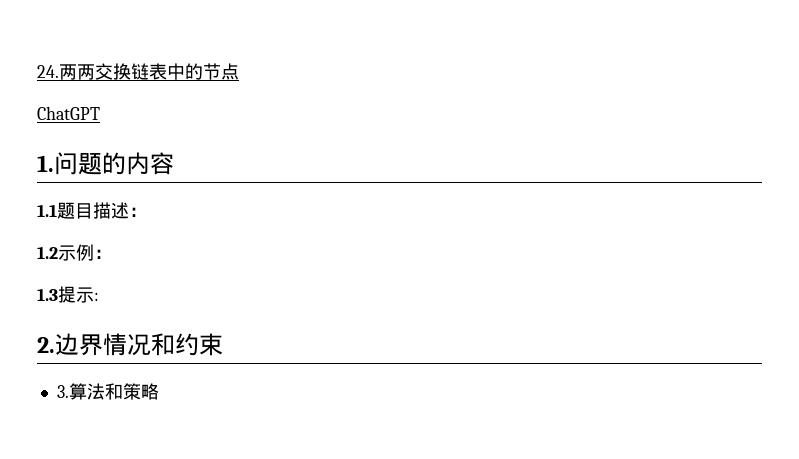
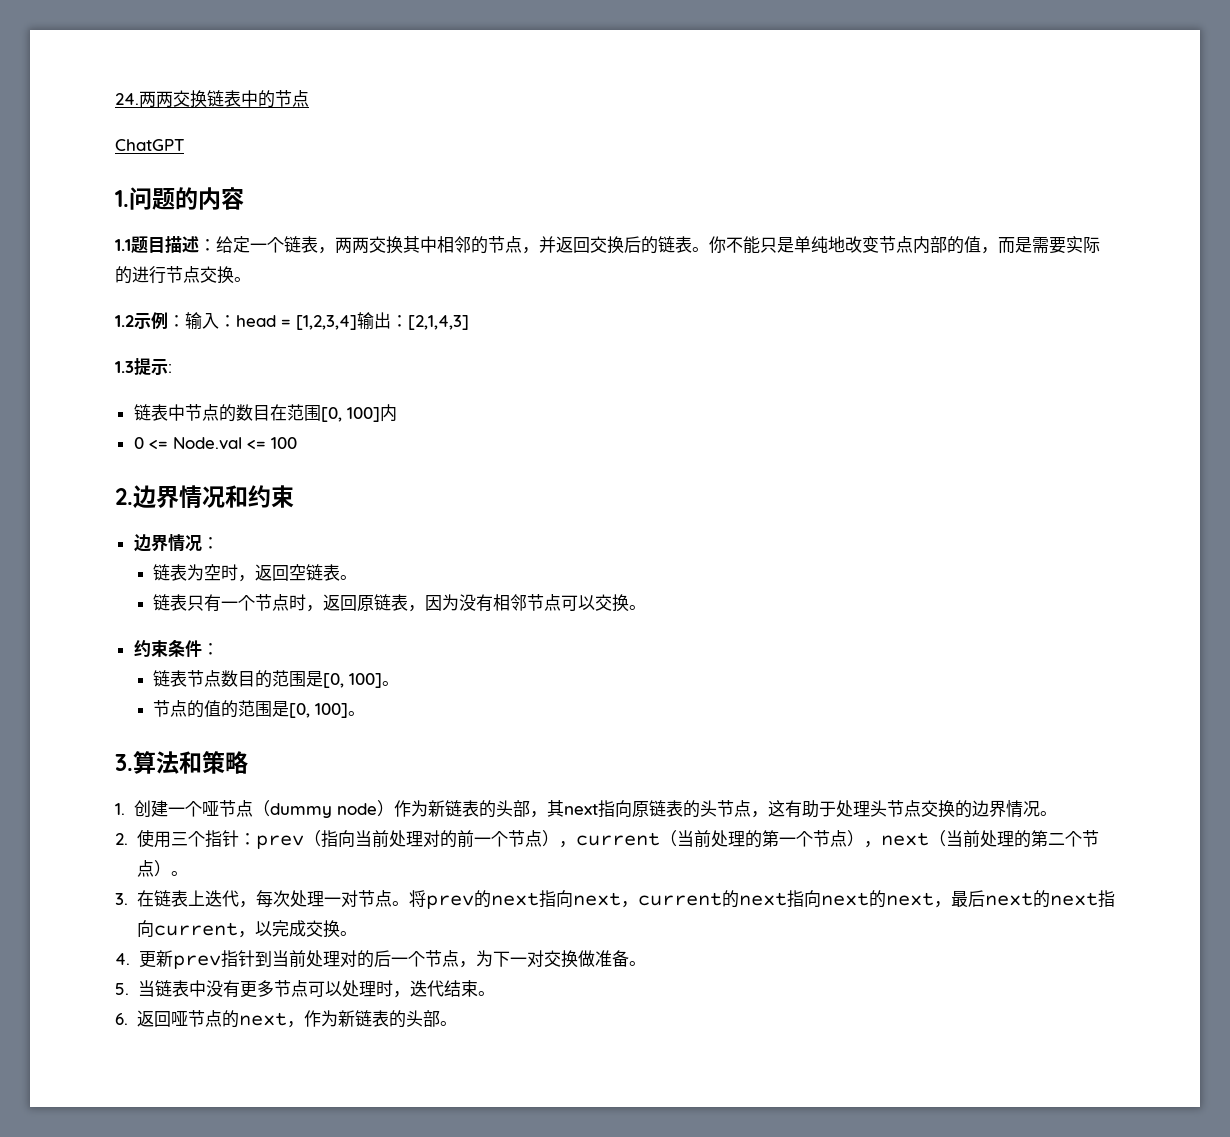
[37,244,112,261] [37,286,99,303] // 1.2示例： // 1.3提示: -> [216,236,1100,254] [115,266,251,284] [115,312,469,330] [115,358,172,375] [133,404,397,422] [133,437,297,450] 给定一个链表，两两交换其中相邻的节点，并返回交换后的链表。你不能只是单纯地改变节点内部的值，而是需要实际的进行节点交换。 // 1.2示例：输入：head = [1,2,3,4]输出：[2,1,4,3] // 1.3提示: // 链表中节点的数目在范围[0, 100]内 // 0 <= Node.val <= 100
[56,383,159,400] 3.算法和策略 -> [133,534,219,552] [153,564,358,582] [153,594,647,612] [133,639,219,657] [153,670,400,688] [153,700,366,718] [115,751,248,774] [115,800,1058,818] [115,829,1099,849] [136,860,188,877] [115,890,1115,909] [136,920,357,938] [115,950,646,969] [115,980,495,998] [115,1010,457,1028] 边界情况： // 链表为空时，返回空链表。 // 链表只有一个节点时，返回原链表，因为没有相邻节点可以交换。 // 约束条件： // 链表节点数目的范围是[0, 100]。 // 节点的值的范围是[0, 100]。 // 3.算法和策略 // 1.创建一个哑节点（dummy node）作为新链表的头部，其next指向原链表的头节点，这有助于处理头节点交换的边界情况。 // 2.使用三个指针：prev（指向当前处理对的前一个节点），current（当前处理的第一个节点），next（当前处理的第二个节点）。 // 3.在链表上迭代，每次处理一对节点。将prev的next指向next，current的next指向next的next，最后next的next指向current，以完成交换。 // 4.更新prev指针到当前处理对的后一个节点，为下一对交换做准备。 // 5.当链表中没有更多节点可以处理时，迭代结束。 // 6.返回哑节点的next，作为新链表的头部。

